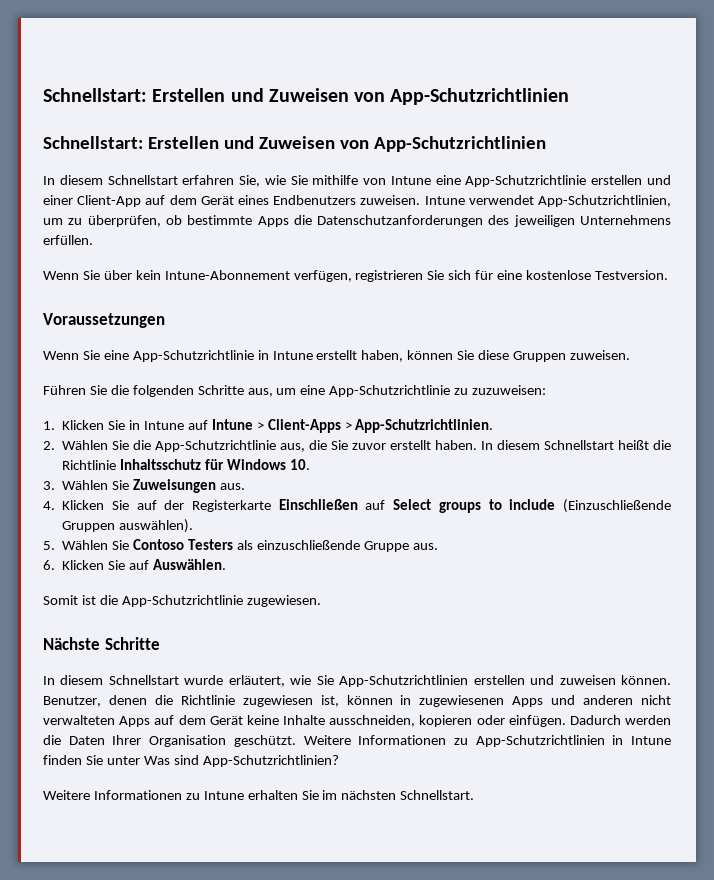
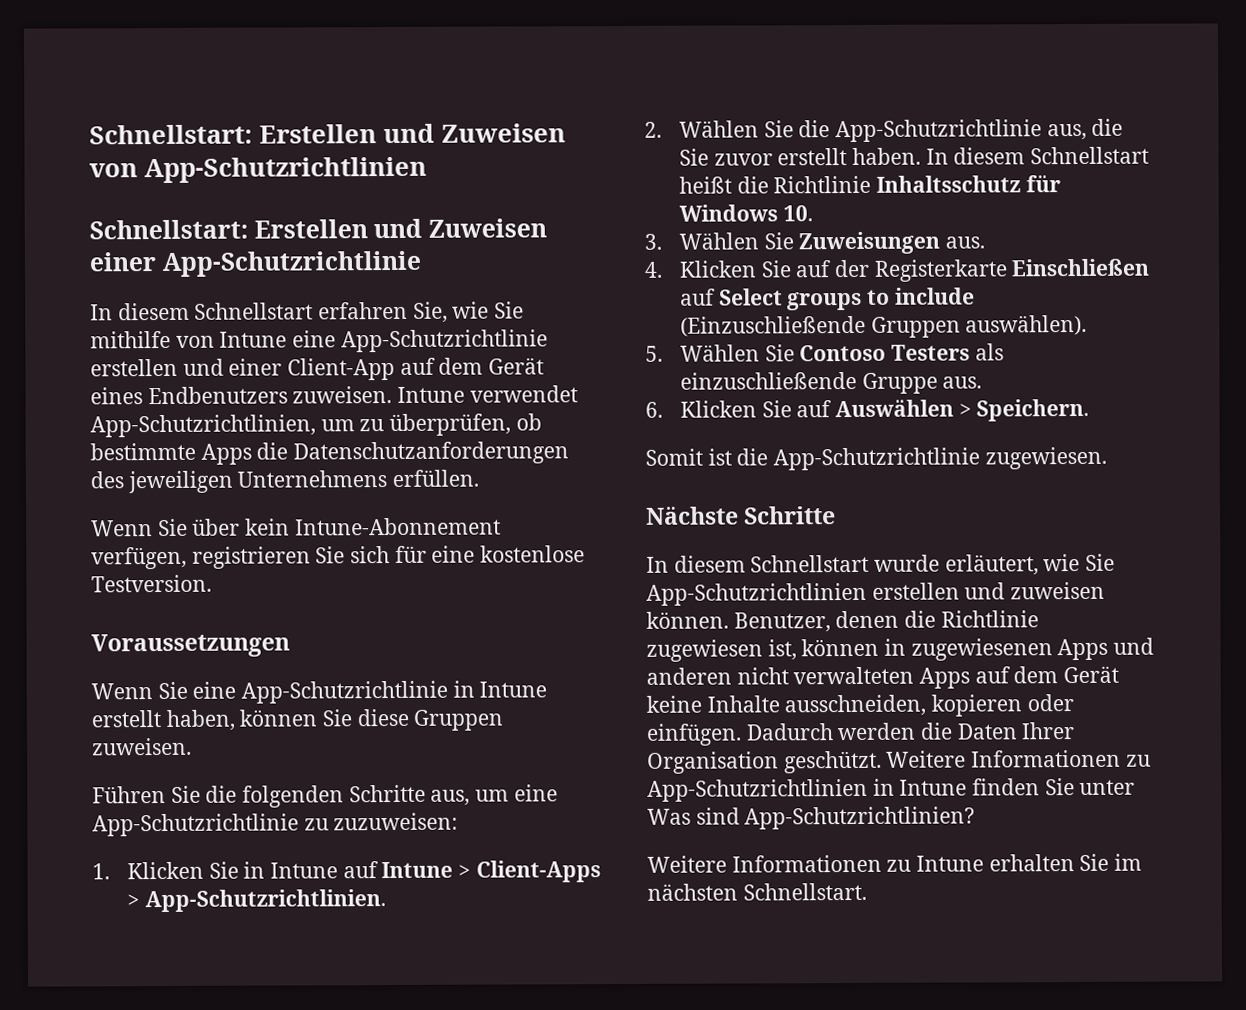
[339,136,546,152] von App-Schutzrichtlinien -> [89,250,421,278] einer App-Schutzrichtlinie
[152,559,226,570] Auswählen. -> [834,398,1090,422] Auswählen > Speichern.

